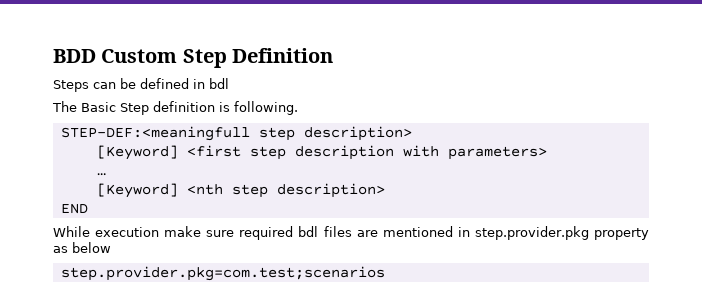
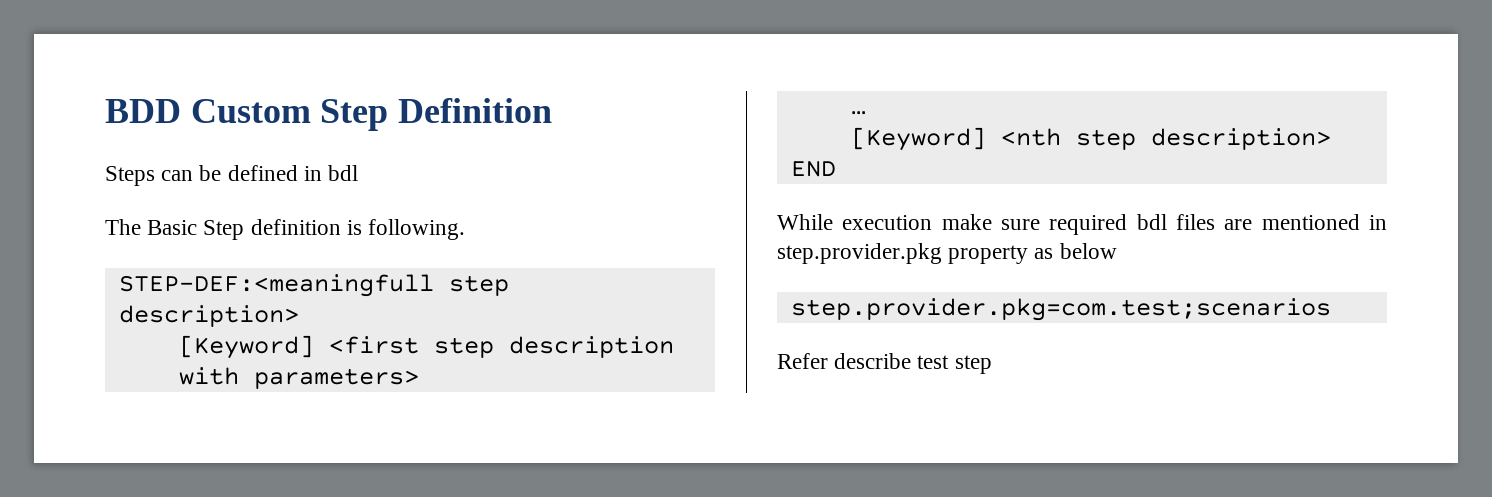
(385, 273) none -> [777,353,992,374] // Refer describe test step

